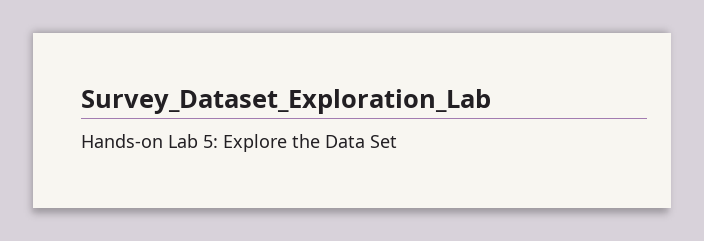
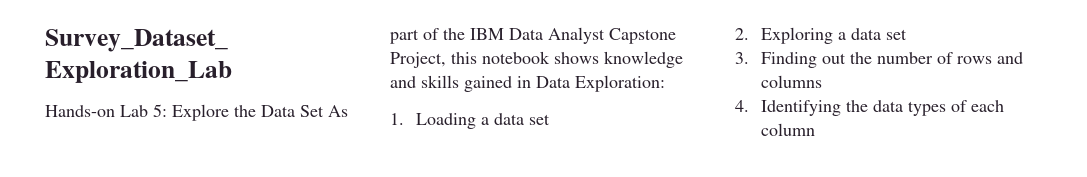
(397, 141) none -> [328,105,348,117] [390,27,676,44] [390,51,683,68] [390,75,665,92] [390,113,550,129] [735,27,907,44] [735,52,1023,68] [760,75,822,88] [735,100,1004,116] [760,123,815,136] As part of the IBM Data Analyst Capstone Project, this notebook shows knowledge and skills gained in Data Exploration: // 1. Loading a data set // 2. Exploring a data set // 3. Finding out the number of rows and columns // 4. Identifying the data types of each column

